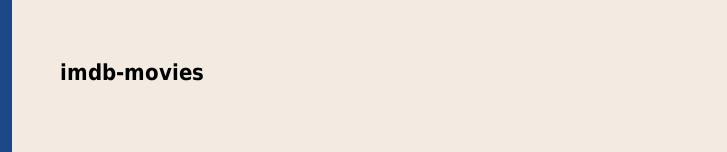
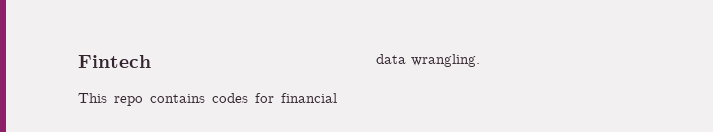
[60,63,204,81] imdb-movies -> [78,55,151,68] [78,93,337,106] [376,54,480,67] Fintech // This repo contains codes for financial data wrangling.

